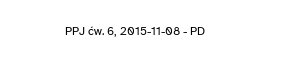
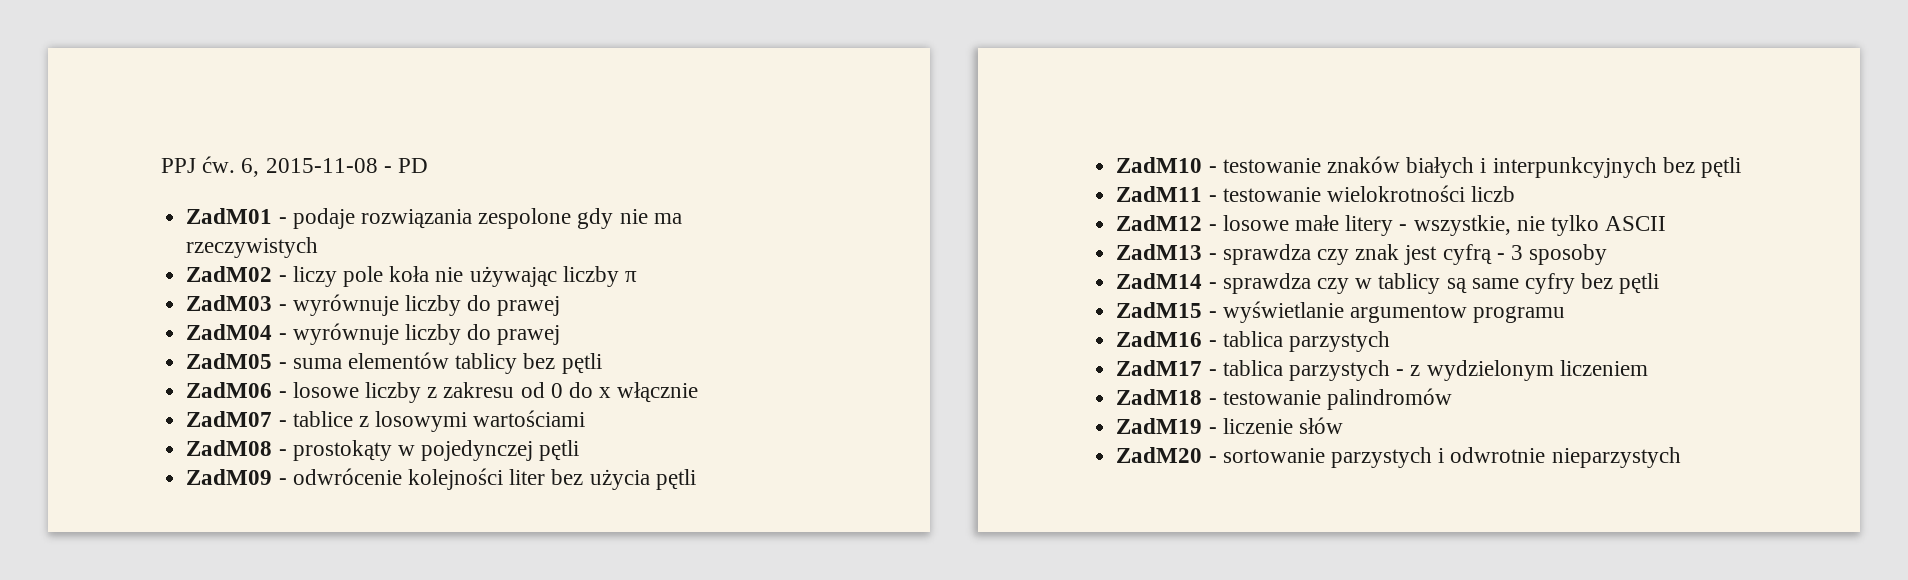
(206, 31) none -> [186,208,682,229] [186,237,319,258] [186,266,637,287] [186,294,561,316] [186,323,561,345] [186,352,602,374] [186,382,699,403] [186,410,586,432] [186,440,580,461] [186,468,696,490] [1116,156,1741,178] [1116,185,1516,202] [1116,215,1667,236] [1116,244,1608,265] [1116,273,1660,294] [1116,301,1566,323] [1116,331,1390,352] [1116,360,1648,381] [1116,388,1452,410] [1116,417,1343,434] [1116,447,1681,468] // ZadM01 - podaje rozwiązania zespolone gdy nie ma rzeczywistych // ZadM02 - liczy pole koła nie używając liczby π // ZadM03 - wyrównuje liczby do prawej // ZadM04 - wyrównuje liczby do prawej // ZadM05 - suma elementów tablicy bez pętli // ZadM06 - losowe liczby z zakresu od 0 do x włącznie // ZadM07 - tablice z losowymi wartościami // ZadM08 - prostokąty w pojedynczej pętli // ZadM09 - odwrócenie kolejności liter bez użycia pętli // ZadM10 - testowanie znaków białych i interpunkcyjnych bez pętli // ZadM11 - testowanie wielokrotności liczb // ZadM12 - losowe małe litery - wszystkie, nie tylko ASCII // ZadM13 - sprawdza czy znak jest cyfrą - 3 sposoby // ZadM14 - sprawdza czy w tablicy są same cyfry bez pętli // ZadM15 - wyświetlanie argumentow programu // ZadM16 - tablica parzystych // ZadM17 - tablica parzystych - z wydzielonym liczeniem // ZadM18 - testowanie palindromów // ZadM19 - liczenie słów // ZadM20 - sortowanie parzystych i odwrotnie nieparzystych

